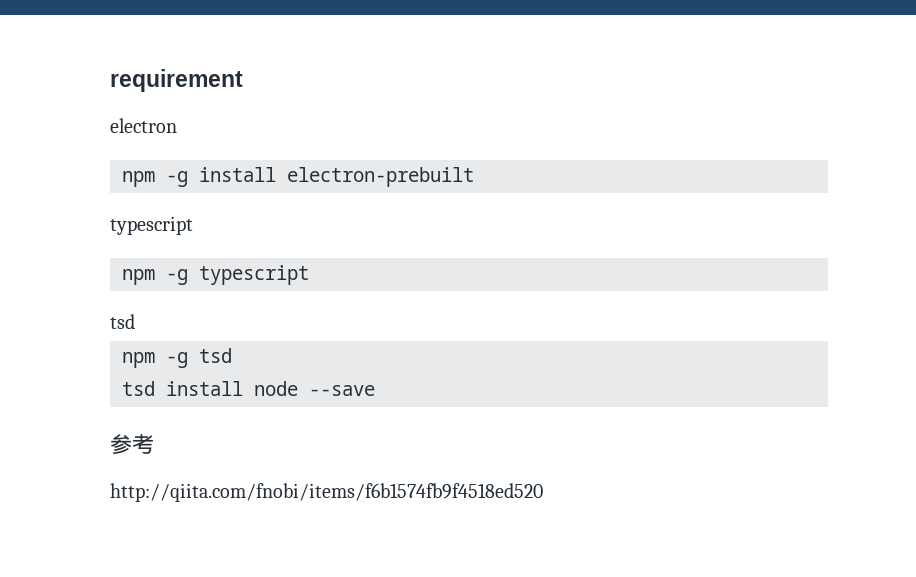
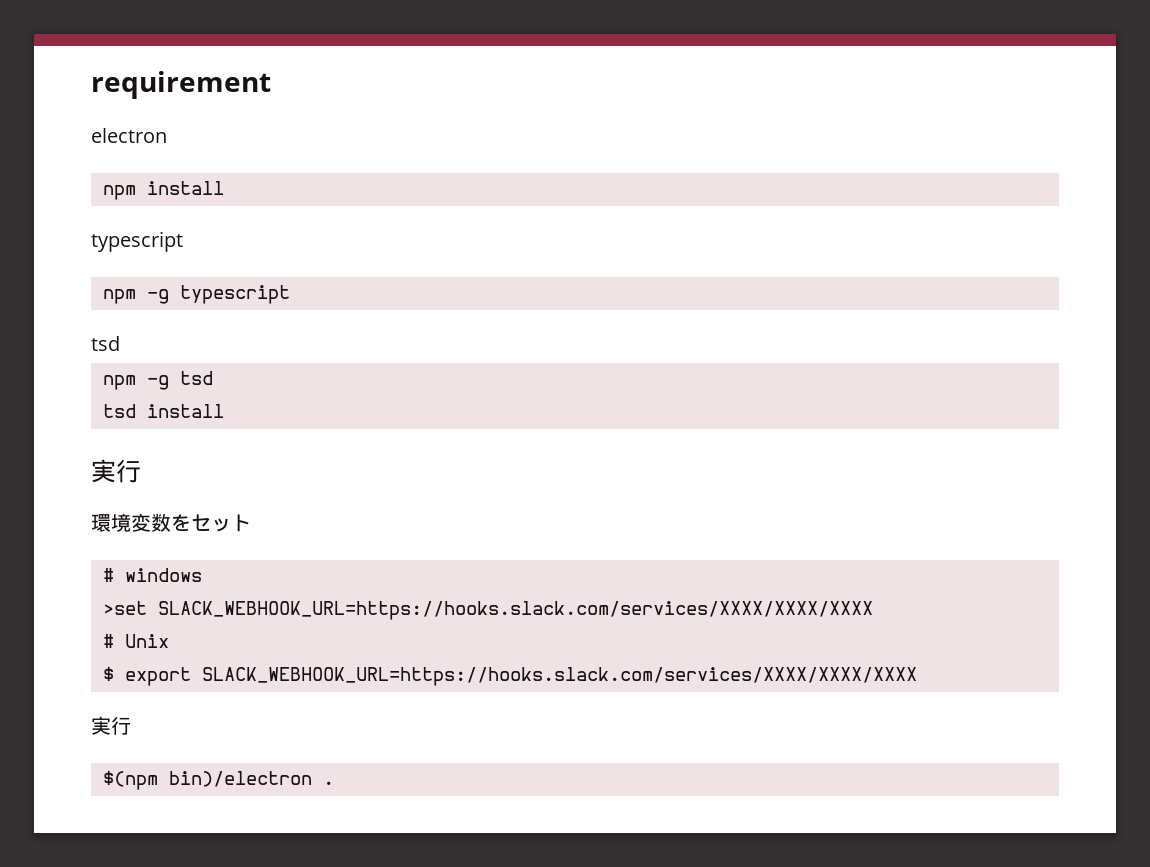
[166,167,474,187] -g install electron-prebuilt -> [147,181,224,195] install
[254,381,375,396] [110,434,154,455] [110,483,543,502] node --save // 参考 // http://qiita.com/fnobi/items/f6b1574fb9f4518ed520 -> [91,459,141,483] [91,513,251,532] [103,568,202,582] [103,601,873,620] [103,634,169,648] [103,667,917,686] [91,716,131,735] [103,771,334,790] // 実行 // 環境変数をセット // # windows // >set SLACK_WEBHOOK_URL=https://hooks.slack.com/services/XXXX/XXXX/XXXX // # Unix // $ export SLACK_WEBHOOK_URL=https://hooks.slack.com/services/XXXX/XXXX/XXXX // 実行 // $(npm bin)/electron .

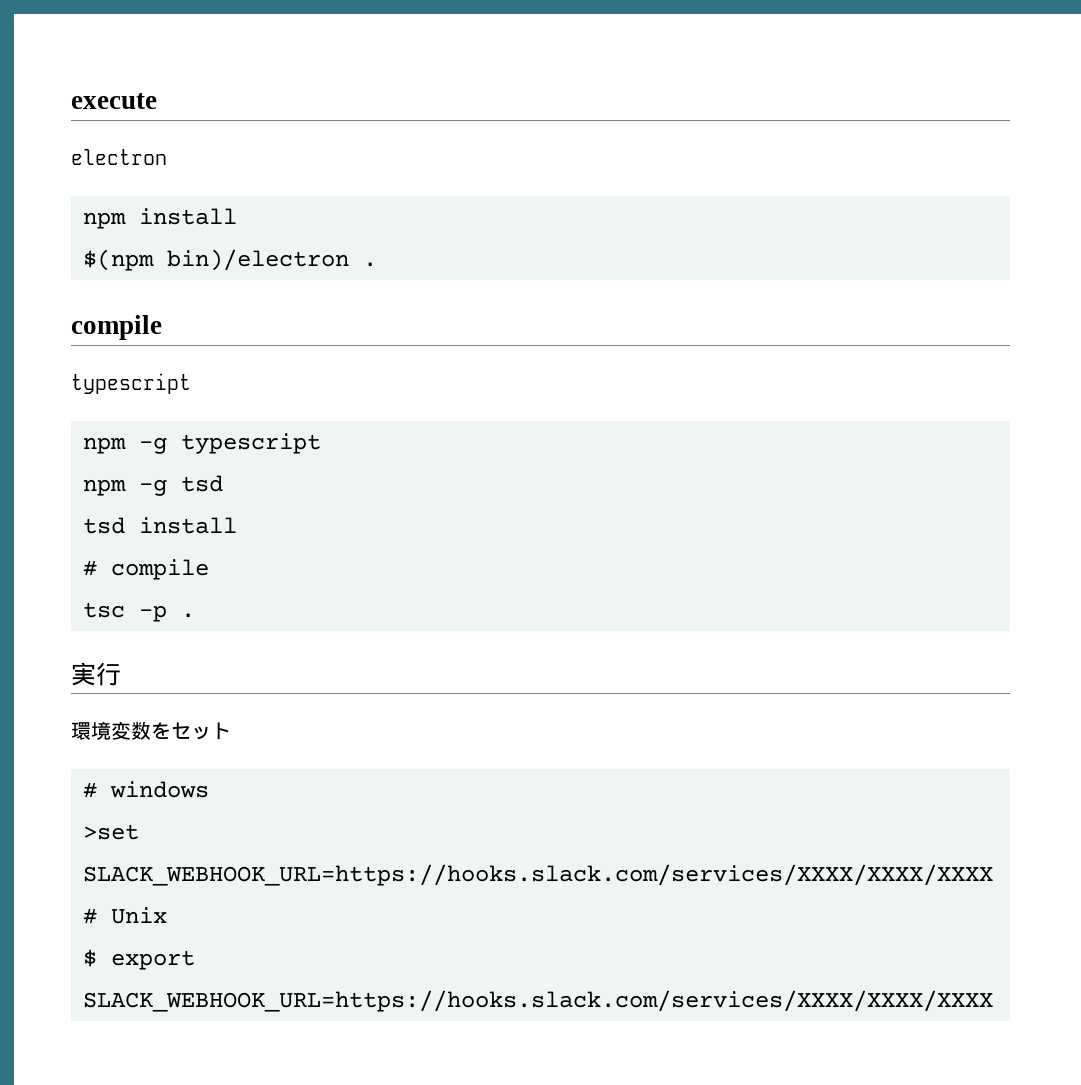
[91,71,271,99] requirement -> [71,93,157,109] execute
(224, 188) none -> [83,249,377,271] [71,315,162,340] // $(npm bin)/electron . // compile
[91,336,120,351] // tsd -> (321, 443) none
(224, 411) none -> [83,559,209,580] [83,602,195,622] // # compile // tsc -p .
[91,716,131,735] [103,771,334,790] // 実行 // $(npm bin)/electron . -> (993, 1001) none

